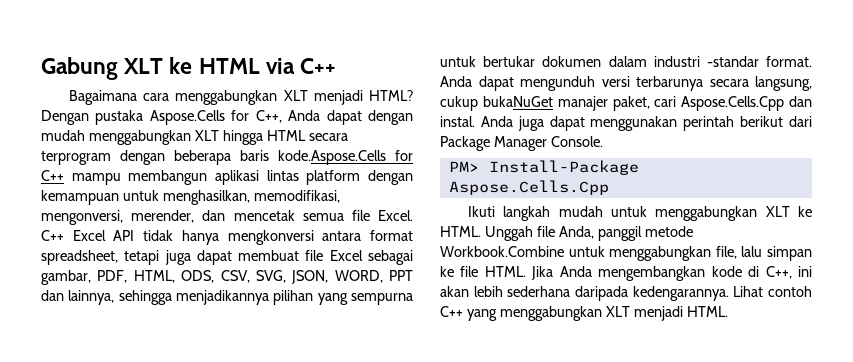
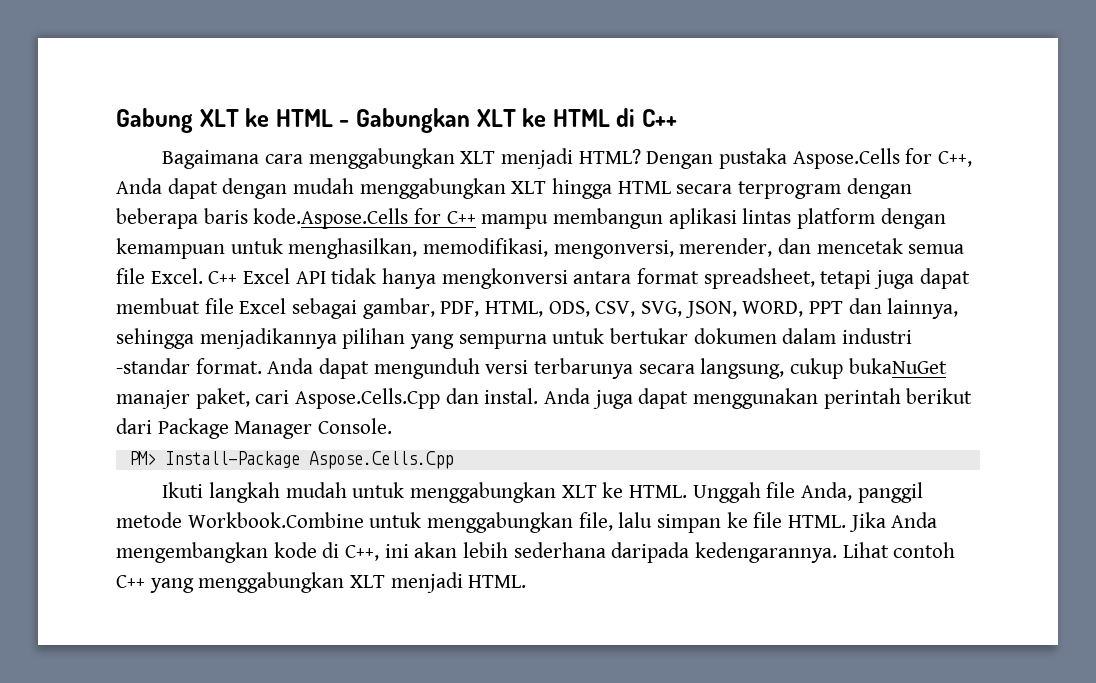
[265,58,295,74] via -> [339,108,636,133] - Gabungkan XLT ke HTML di

